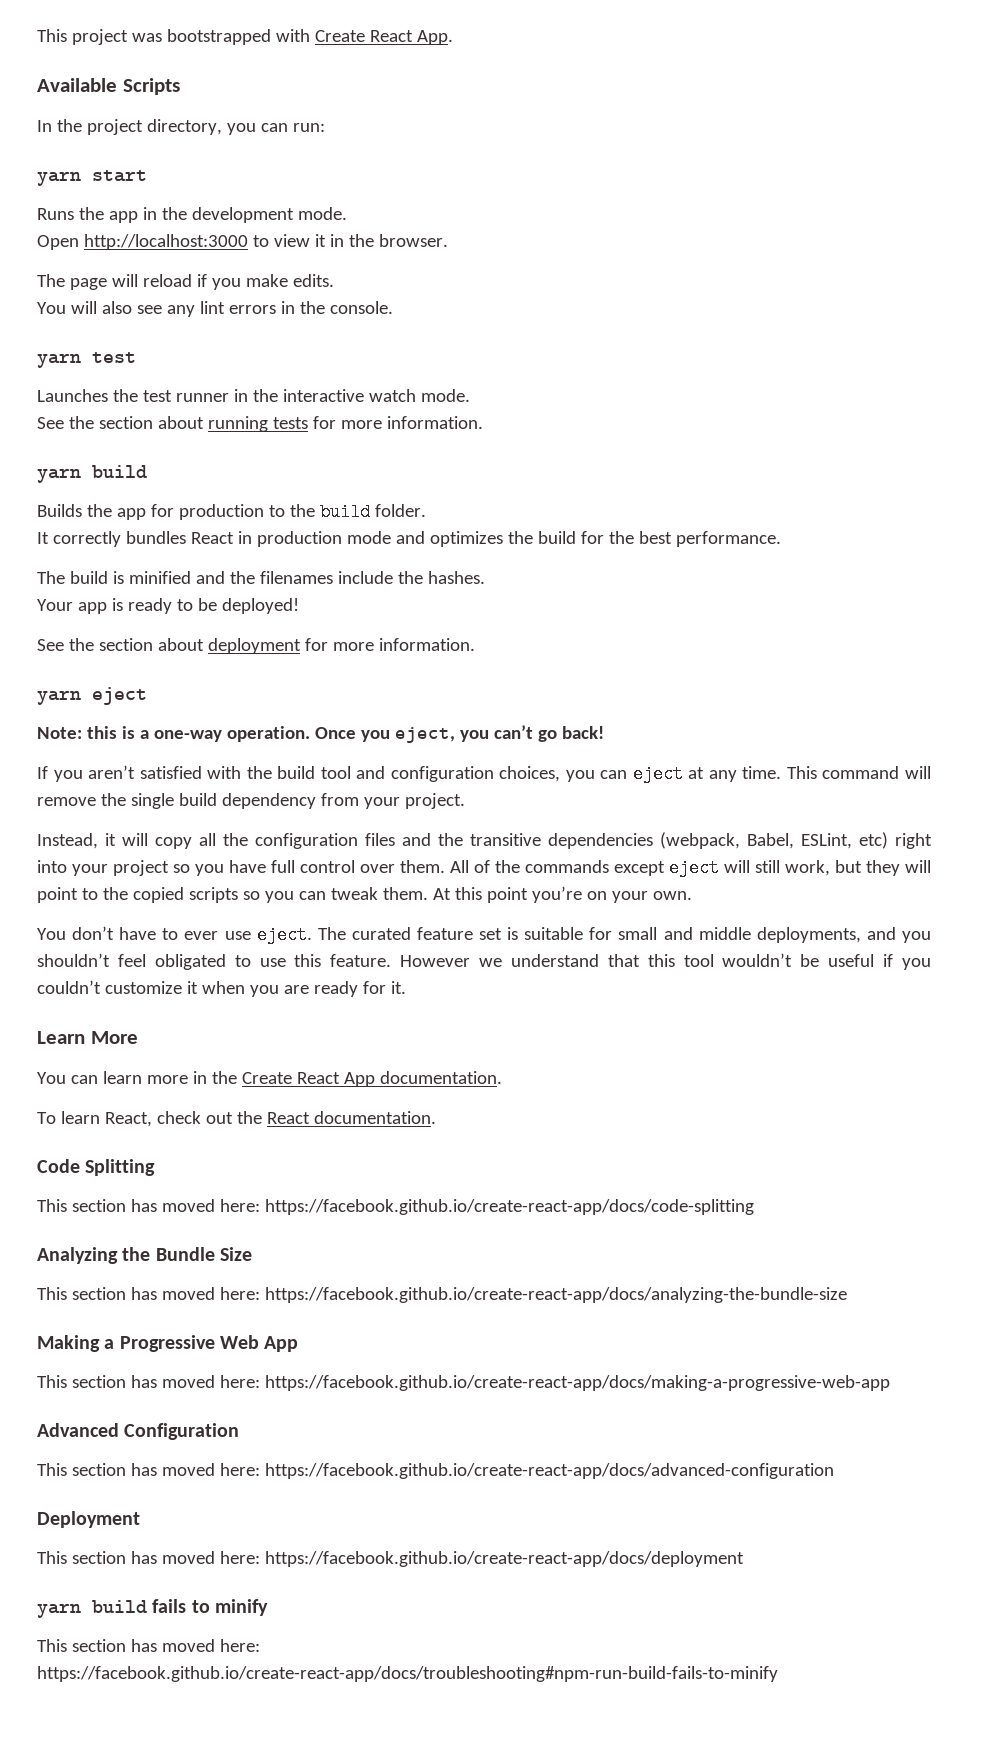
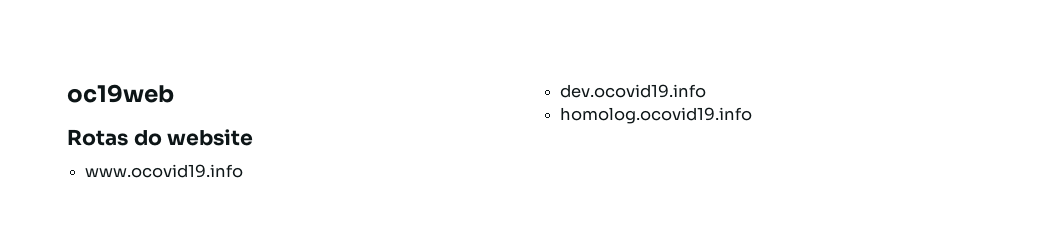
[37,29,453,45] [37,78,180,95] [37,119,325,135] [37,170,147,186] [37,207,347,223] [37,234,448,250] [37,274,334,290] [37,301,393,317] [37,352,136,368] [37,389,470,402] [37,416,483,432] [37,465,147,483] [37,503,426,521] [37,531,781,547] [37,571,485,584] [37,598,299,614] [37,638,475,654] [37,687,147,705] [37,725,604,743] [37,765,931,783] [37,793,465,809] [37,832,932,849] [37,859,931,877] [37,886,692,903] [37,926,931,944] [37,953,931,970] [37,980,406,997] [37,1031,138,1044] [37,1071,502,1087] [37,1111,436,1127] [37,1159,156,1176] [37,1199,754,1215] [37,1247,252,1264] [37,1287,847,1303] [37,1335,299,1352] [37,1375,890,1391] [37,1423,240,1440] [37,1463,834,1479] [37,1511,140,1528] [37,1551,744,1567] [37,1599,268,1618] [37,1639,260,1652] [37,1666,778,1682] This project was bootstrapped with Create React App. // Available Scripts // In the project directory, you can run: // yarn start // Runs the app in the development mode. // Open http://localhost:3000 to view it in the browser. // The page will reload if you make edits. // You will also see any lint errors in the console. // yarn test // Launches the test runner in the interactive watch mode. // See the section about running tests for more information. // yarn build // Builds the app for production to the build folder. // It correctly bundles React in production mode and optimizes the build for the best performance. // The build is minified and the filenames include the hashes. // Your app is ready to be deployed! // See the section about deployment for more information. // yarn eject // Note: this is a one-way operation. Once you eject, you can’t go back! // If you aren’t satisfied with the build tool and configuration choices, you can eject at any time. This command will remove the single build dependency from your project. // Instead, it will copy all the configuration files and the transitive dependencies (webpack, Babel, ESLint, etc) right into your project so you have full control over them. All of the commands except eject will still work, but they will point to the copied scripts so you can tweak them. At this point you’re on your own. // You don’t have to ever use eject. The curated feature set is suitable for small and middle deployments, and you shouldn’t feel obligated to use this feature. However we understand that this tool wouldn’t be useful if you couldn’t customize it when you are ready for it. // Learn More // You can learn more in the Create React App documentation. // To learn React, check out the React documentation. // Code Splitting // This section has moved here: https://facebook.github.io/create-react-app/docs/code-splitting // Analyzing the Bundle Size // This section has moved here: https://facebook.github.io/create-react-app/docs/analyzing-the-bundle-size // Making a Progressive Web App // This section has moved here: https://facebook.github.io/create-react-app/docs/making-a-progressive-web-app // Advanced Configuration // This section has moved here: https://facebook.github.io/create-react-app/docs/advanced-configuration // Deployment // This section has moved here: https://facebook.github.io/create-react-app/docs/deployment // yarn build fails to minify // This section has moved here: https://facebook.github.io/create-react-app/docs/troubleshooting#npm-run-build-fails-to-minify -> [67,84,174,103] [67,129,254,146] [85,164,244,178] [560,84,707,98] [560,107,753,124] oc19web // Rotas do website // www.ocovid19.info // dev.ocovid19.info // homolog.ocovid19.info

